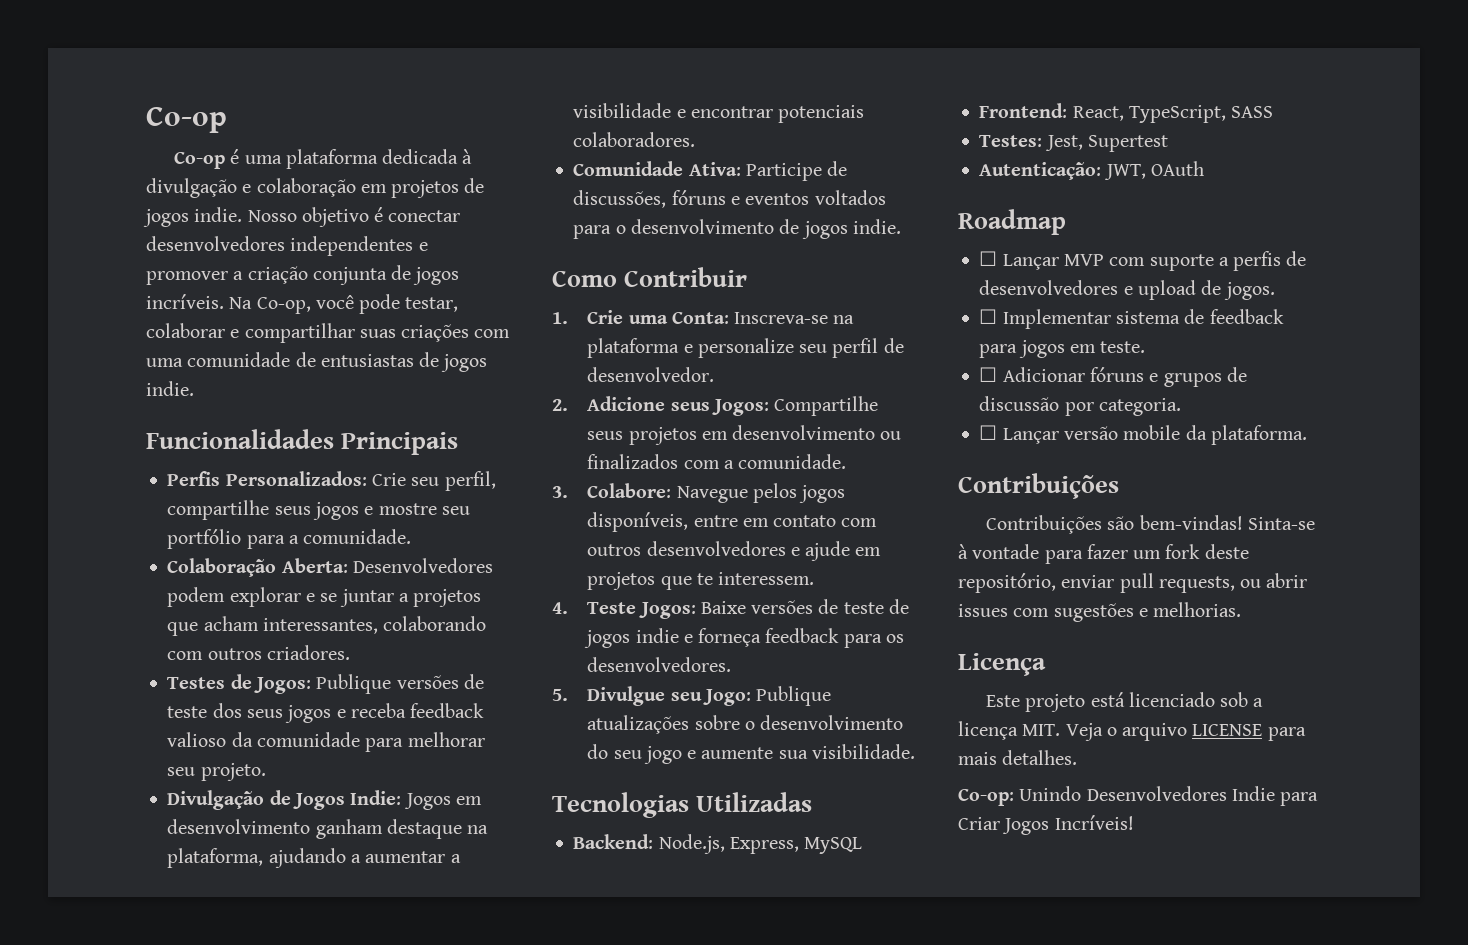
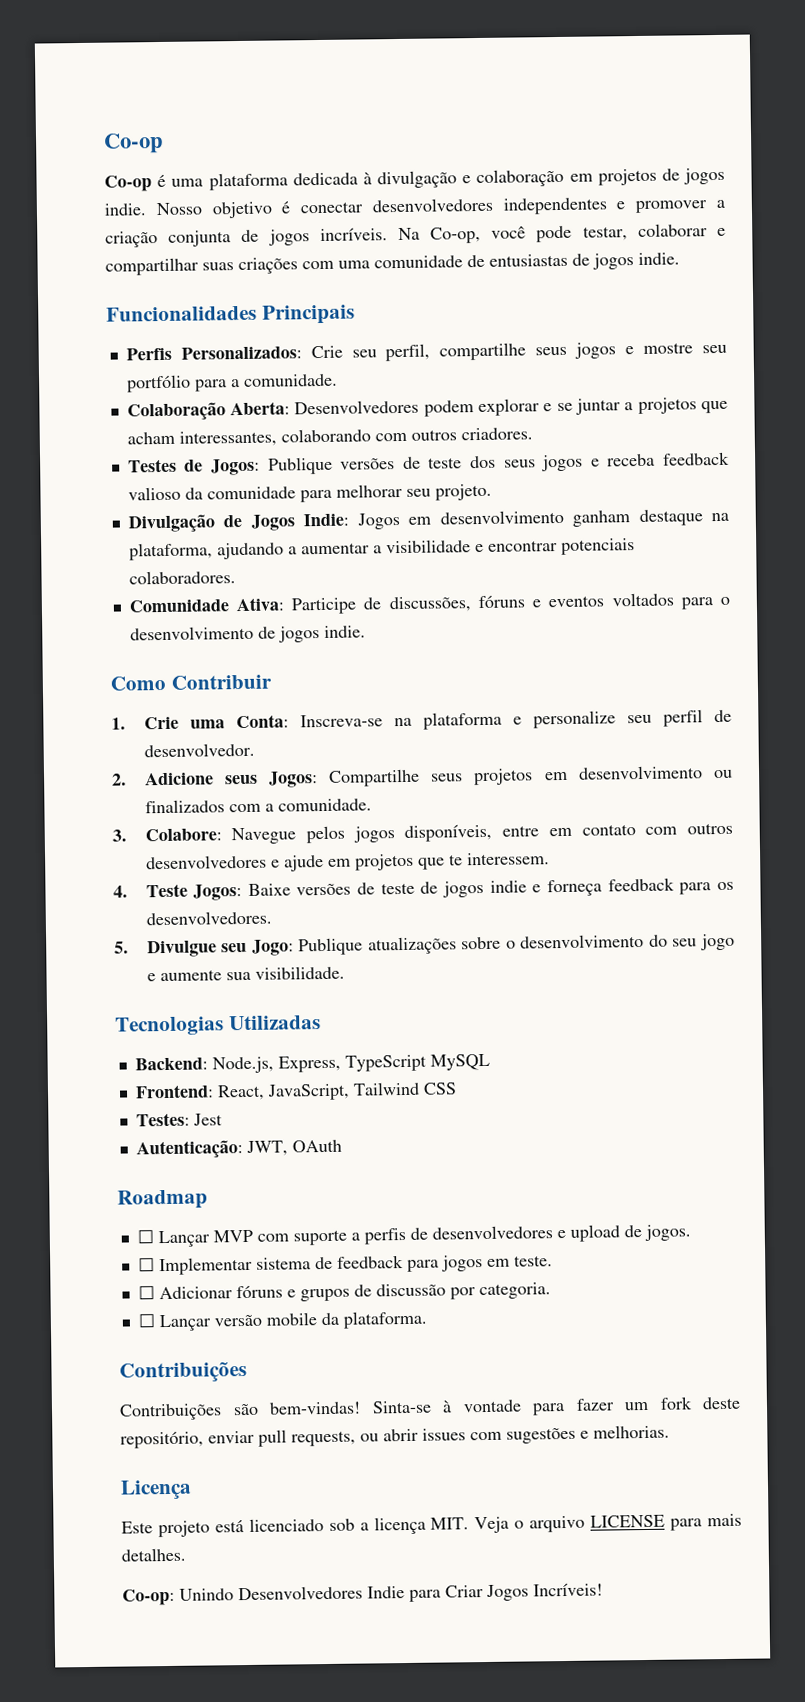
(799, 845) none -> [344,1054,427,1072] TypeScript
[1128,105,1274,123] TypeScript, SASS -> [266,1081,457,1101] JavaScript, Tailwind CSS
[1044,135,1168,152] Jest, Supertest -> [192,1113,223,1126] Jest

